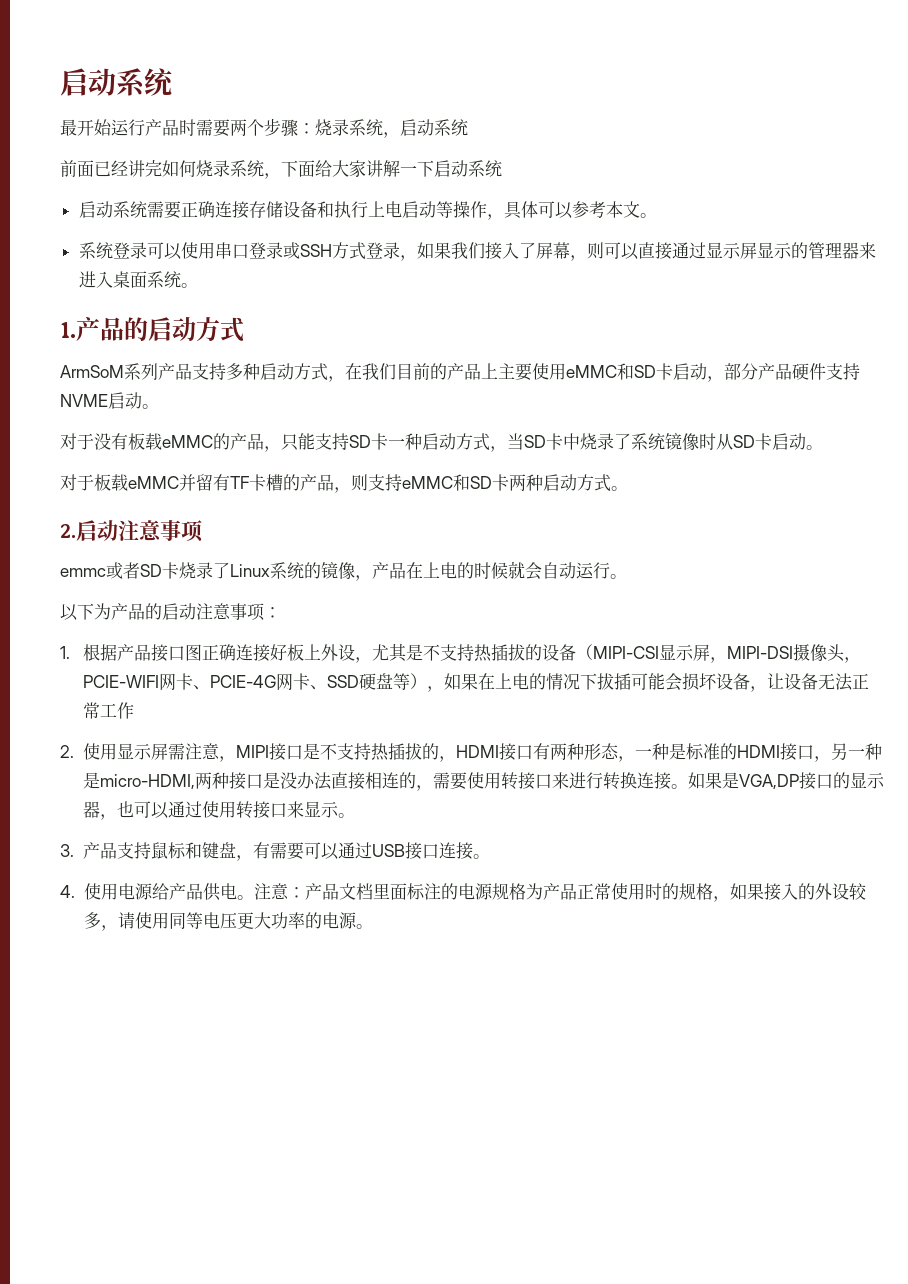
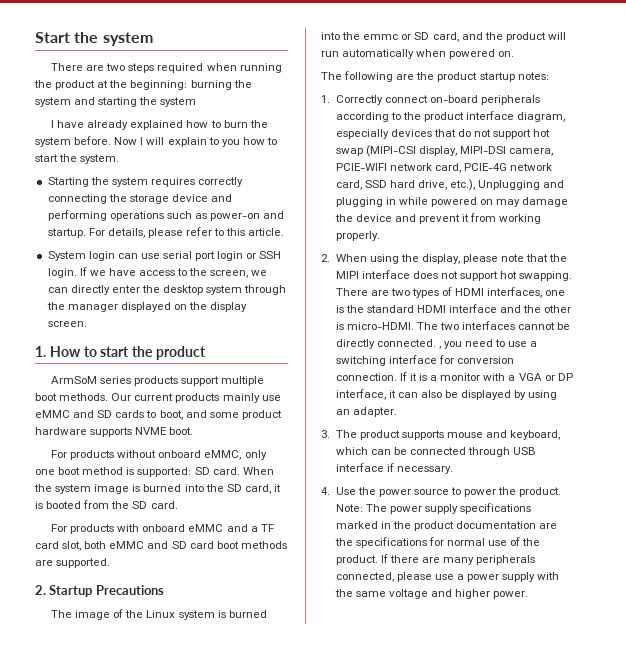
[60,68,174,97] [60,118,468,138] [60,160,502,179] [78,201,657,220] [78,242,876,261] [78,271,198,288] [60,317,244,342] [60,363,860,382] [60,392,159,409] [60,432,823,452] [60,474,628,493] [60,520,203,542] [60,561,627,581] [60,603,281,621] [60,643,861,663] [82,673,869,692] [82,702,134,719] [60,743,882,762] [82,772,885,791] [82,801,355,820] [60,842,490,861] [60,883,867,902] [83,912,373,931] 启动系统 // 最开始运行产品时需要两个步骤：烧录系统，启动系统 // 前面已经讲完如何烧录系统，下面给大家讲解一下启动系统 // 启动系统需要正确连接存储设备和执行上电启动等操作，具体可以参考本文。 // 系统登录可以使用串口登录或SSH方式登录，如果我们接入了屏幕，则可以直接通过显示屏显示的管理器来进入桌面系统。 // 1.产品的启动方式 // ArmSoM系列产品支持多种启动方式，在我们目前的产品上主要使用eMMC和SD卡启动，部分产品硬件支持NVME启动。 // 对于没有板载eMMC的产品，只能支持SD卡一种启动方式，当SD卡中烧录了系统镜像时从SD卡启动。 // 对于板载eMMC并留有TF卡槽的产品，则支持eMMC和SD卡两种启动方式。 // 2.启动注意事项 // emmc或者SD卡烧录了Linux系统的镜像，产品在上电的时候就会自动运行。 // 以下为产品的启动注意事项： // 1.根据产品接口图正确连接好板上外设，尤其是不支持热插拔的设备（MIPI-CSI显示屏，MIPI-DSI摄像头，PCIE-WIFI网卡、PCIE-4G网卡、SSD硬盘等），如果在上电的情况下拔插可能会损坏设备，让设备无法正常工作 // 2.使用显示屏需注意，MIPI接口是不支持热插拔的，HDMI接口有两种形态，一种是标准的HDMI接口，另一种是micro-HDMI,两种接口是没办法直接相连的，需要使用转接口来进行转换连接。如果是VGA,DP接口的显示器，也可以通过使用转接口来显示。 // 3.产品支持鼠标和键盘，有需要可以通过USB接口连接。 // 4.使用电源给产品供电。注意：产品文档里面标注的电源规格为产品正常使用时的规格，如果接入的外设较多，请使用同等电压更大功率的电源。 -> [35,32,153,46] [51,63,282,73] [34,80,252,90] [35,97,197,107] [51,120,268,130] [35,136,277,147] [35,154,120,164] [47,177,244,187] [47,194,233,204] [47,210,285,221] [47,227,285,238] [47,251,282,261] [47,267,268,278] [47,285,287,295] [46,302,248,312] [47,321,87,327] [35,346,206,360] [51,376,265,386] [35,393,281,403] [35,410,282,420] [35,427,194,437] [51,450,267,460] [35,467,274,477] [34,484,281,494] [35,500,178,509] [51,524,274,534] [35,541,287,551] [35,558,111,568] [35,585,164,597] [51,609,267,620] [321,32,566,42] [321,49,515,59] [321,71,549,82] [321,95,541,105] [335,111,566,122] [335,129,551,139] [335,145,554,157] [335,163,553,173] [335,179,565,191] [335,197,569,207] [334,213,542,224] [335,231,380,241] [321,254,568,264] [335,270,573,281] [335,287,566,298] [335,304,572,313] [335,321,571,330] [335,339,538,349] [335,355,515,366] [335,372,573,381] [335,389,558,400] [335,407,397,417] [321,430,561,440] [335,447,537,457] [335,463,453,474] [321,487,562,497] [335,503,532,514] [335,521,558,531] [334,537,541,548] [335,554,536,565] [335,572,560,582] [334,589,529,599] Start the system // There are two steps required when running the product at the beginning: burning the system and starting the system // I have already explained how to burn the system before. Now I will explain to you how to start the system. // Starting the system requires correctly connecting the storage device and performing operations such as power-on and startup. For details, please refer to this article. // System login can use serial port login or SSH login. If we have access to the screen, we can directly enter the desktop system through the manager displayed on the display screen. // 1. How to start the product // ArmSoM series products support multiple boot methods. Our current products mainly use eMMC and SD cards to boot, and some product hardware supports NVME boot. // For products without onboard eMMC, only one boot method is supported: SD card. When the system image is burned into the SD card, it is booted from the SD card. // For products with onboard eMMC and a TF card slot, both eMMC and SD card boot methods are supported. // 2. Startup Precautions // The image of the Linux system is burned into the emmc or SD card, and the product will run automatically when powered on. // The following are the product startup notes: // 1. Correctly connect on-board peripherals according to the product interface diagram, especially devices that do not support hot swap (MIPI-CSI display, MIPI-DSI camera, PCIE-WIFI network card, PCIE-4G network card, SSD hard drive, etc.), Unplugging and plugging in while powered on may damage the device and prevent it from working properly. // 2. When using the display, please note that the MIPI interface does not support hot swapping. There are two types of HDMI interfaces, one is the standard HDMI interface and the other is micro-HDMI. The two interfaces cannot be directly connected. , you need to use a switching interface for conversion connection. If it is a monitor with a VGA or DP interface, it can also be displayed by using an adapter. // 3. The product supports mouse and keyboard, which can be connected through USB interface if necessary. // 4. Use the power source to power the product. Note: The power supply specifications marked in the product documentation are the specifications for normal use of the product. If there are many peripherals connected, please use a power supply with the same voltage and higher power.

